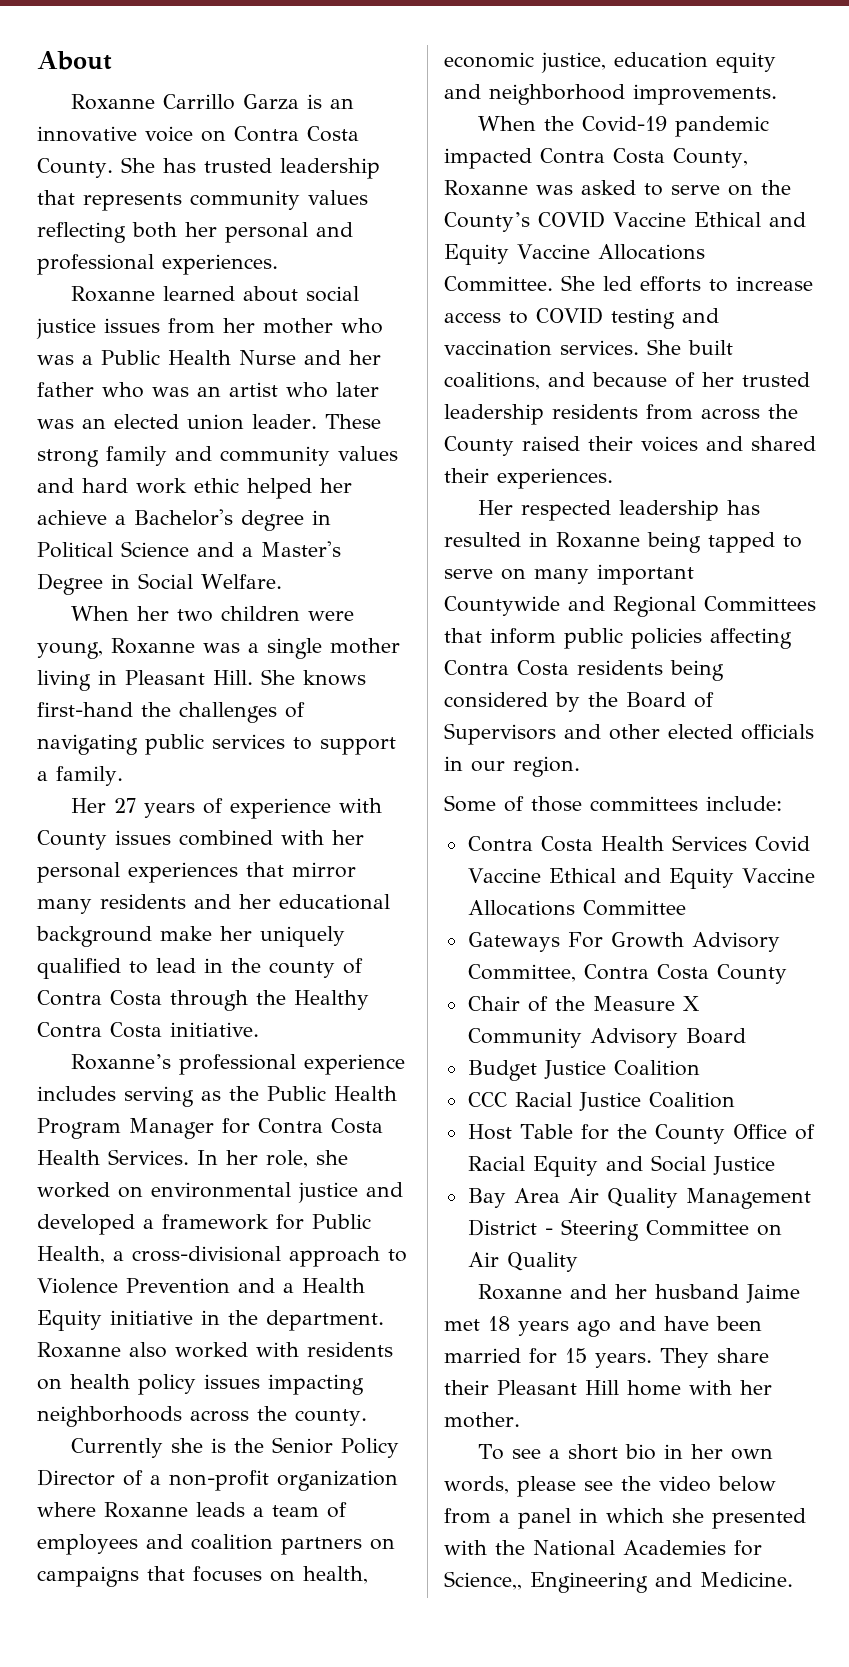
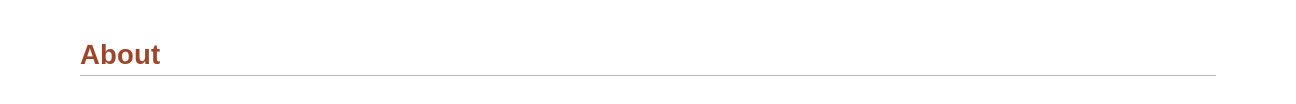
[70,94,354,110] [37,126,359,142] [37,157,380,179] [37,190,368,211] [37,222,353,243] [37,254,278,275] [70,286,359,302] [36,318,383,339] [37,350,381,365] [37,382,379,398] [37,414,381,430] [37,446,398,467] [37,478,352,499] [37,509,331,531] [37,541,341,558] [37,573,282,595] [70,606,354,622] [37,638,400,659] [37,669,366,691] [37,702,305,723] [37,734,396,755] [37,766,123,786] [70,798,382,819] [37,830,364,850] [37,862,356,883] [37,894,390,914] [36,926,345,947] [37,958,363,979] [37,990,369,1011] [37,1022,259,1038] [70,1054,405,1075] [37,1086,397,1107] [37,1118,383,1139] [37,1149,348,1168] [37,1182,403,1203] [37,1214,371,1235] [37,1246,407,1267] [37,1278,365,1294] [37,1310,384,1331] [37,1342,393,1358] [37,1374,364,1395] [37,1406,367,1427] [70,1437,399,1458] [37,1469,398,1491] [37,1502,347,1518] [37,1534,395,1555] [37,1566,368,1587] [444,52,776,73] [444,84,777,105] [477,116,769,137] [444,148,748,169] [444,180,791,196] [444,211,806,232] [444,244,705,265] [444,275,813,292] [444,307,719,329] [444,339,733,356] [444,372,810,390] [444,404,798,425] [444,436,816,456] [444,468,613,489] [477,500,760,521] [444,532,802,553] [444,564,694,585] [444,596,816,617] [444,628,792,649] [444,660,724,681] [444,692,714,712] [444,723,814,745] [444,756,580,777] [444,795,782,812] [467,835,810,852] [467,868,815,889] [467,900,686,916] [467,932,780,952] [467,964,787,984] [467,996,699,1012] [467,1028,746,1048] [467,1060,700,1081] [467,1092,735,1111] [467,1124,815,1144] [467,1155,775,1177] [467,1188,811,1209] [467,1219,782,1241] [467,1252,578,1272] [477,1284,800,1303] [444,1316,762,1337] [444,1348,769,1368] [444,1380,772,1396] [444,1412,520,1428] [477,1444,773,1460] [444,1476,776,1497] [444,1508,806,1529] [444,1540,762,1556] [444,1571,793,1593] // Roxanne Carrillo Garza is an innovative voice on Contra Costa County. She has trusted leadership that represents community values reflecting both her personal and professional experiences. // Roxanne learned about social justice issues from her mother who was a Public Health Nurse and her father who was an artist who later was an elected union leader. These strong family and community values and hard work ethic helped her achieve a Bachelor's degree in Political Science and a Master's Degree in Social Welfare. // When her two children were young, Roxanne was a single mother living in Pleasant Hill. She knows first-hand the challenges of navigating public services to support a family. // Her 27 years of experience with County issues combined with her personal experiences that mirror many residents and her educational background make her uniquely qualified to lead in the county of Contra Costa through the Healthy Contra Costa initiative. // Roxanne’s professional experience includes serving as the Public Health Program Manager for Contra Costa Health Services. In her role, she worked on environmental justice and developed a framework for Public Health, a cross-divisional approach to Violence Prevention and a Health Equity initiative in the department. Roxanne also worked with residents on health policy issues impacting neighborhoods across the county. // Currently she is the Senior Policy Director of a non-profit organization where Roxanne leads a team of employees and coalition partners on campaigns that focuses on health, economic justice, education equity and neighborhood improvements. // When the Covid-19 pandemic impacted Contra Costa County, Roxanne was asked to serve on the County’s COVID Vaccine Ethical and Equity Vaccine Allocations Committee. She led efforts to increase access to COVID testing and vaccination services. She built coalitions, and because of her trusted leadership residents from across the County raised their voices and shared their experiences. // Her respected leadership has resulted in Roxanne being tapped to serve on many important Countywide and Regional Committees that inform public policies affecting Contra Costa residents being considered by the Board of Supervisors and other elected officials in our region. // Some of those committees include: // Contra Costa Health Services Covid Vaccine Ethical and Equity Vaccine Allocations Committee // Gateways For Growth Advisory Committee, Contra Costa County // Chair of the Measure X Community Advisory Board // Budget Justice Coalition // CCC Racial Justice Coalition // Host Table for the County Office of Racial Equity and Social Justice // Bay Area Air Quality Management District - Steering Committee on Air Quality // Roxanne and her husband Jaime met 18 years ago and have been married for 15 years. They share their Pleasant Hill home with her mother. // To see a short bio in her own words, please see the video below from a panel in which she presented with the National Academies for Science,, Engineering and Medicine. -> (160, 54) none

